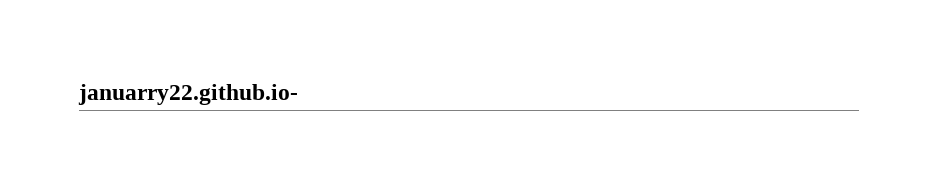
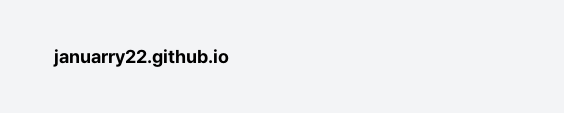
[78,84,298,105] januarry22.github.io- -> [53,49,229,67] januarry22.github.io

